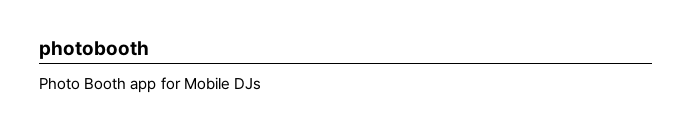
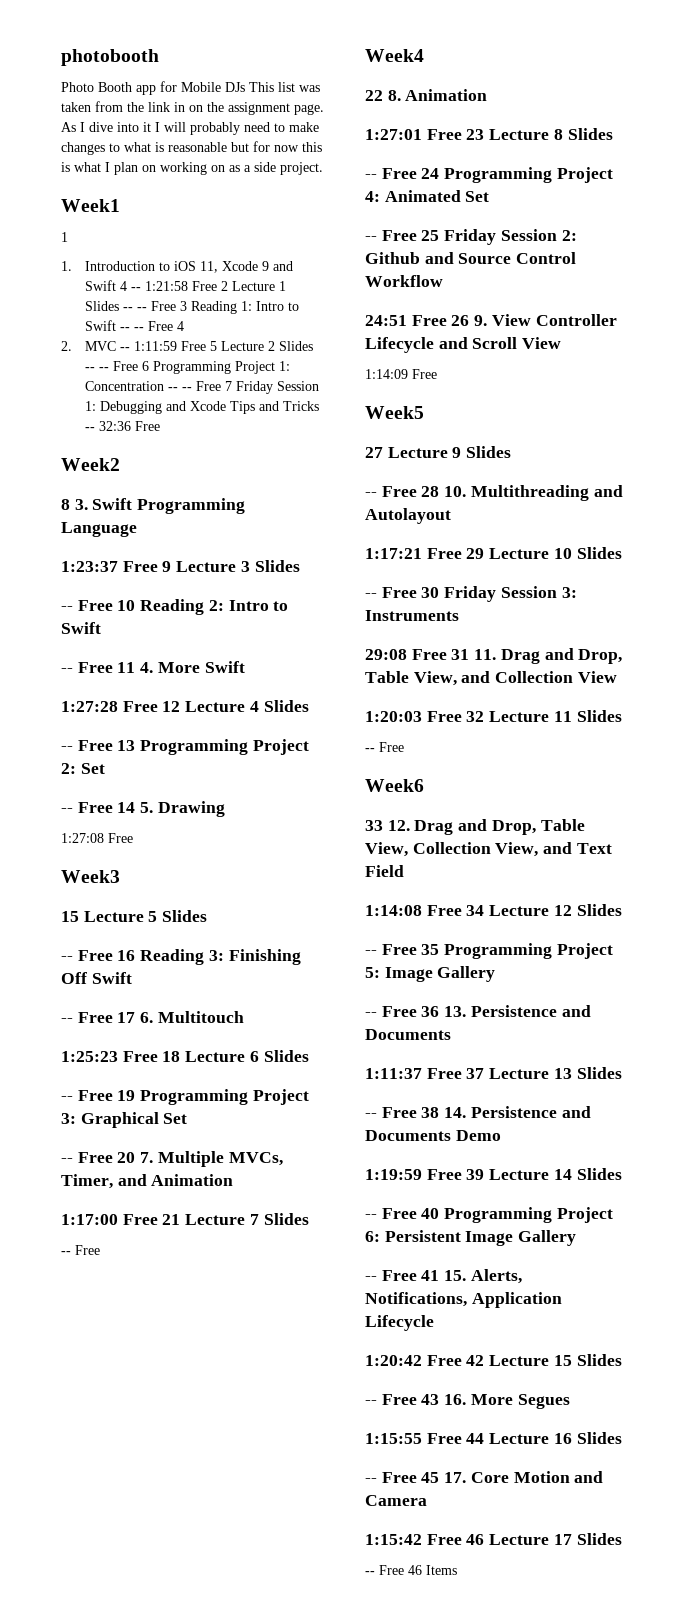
(261, 84) none -> [249,82,320,92] [61,101,324,115] [61,122,319,135] [61,141,322,155] [61,162,323,175] [61,199,120,212] [61,232,68,242] [61,261,294,273] [85,280,287,291] [85,301,300,314] [85,320,185,331] [61,341,314,351] [85,361,291,374] [85,381,320,394] [85,401,320,414] [85,421,161,431] [61,458,120,471] [61,498,246,514] [61,522,137,537] [61,560,300,572] [61,599,289,615] [61,622,101,634] [61,661,245,673] [61,700,309,712] [61,739,309,755] [61,763,105,774] [61,801,225,817] [61,833,133,843] [61,870,120,883] [61,910,208,922] [61,949,301,965] [61,972,132,984] [61,1011,244,1023] [61,1050,309,1062] [61,1089,309,1105] [61,1112,188,1128] [61,1151,283,1167] [61,1174,234,1189] [61,1213,309,1225] [61,1245,100,1255] [365,49,424,62] [365,89,488,101] [365,128,613,140] [365,167,613,183] [365,190,490,202] [365,229,577,245] [365,252,577,264] [365,275,443,287] [365,314,617,326] [365,337,562,353] [365,369,437,379] [365,406,424,419] [365,446,512,458] [365,485,623,501] [365,508,451,524] [365,547,622,559] [365,586,577,602] [365,610,459,621] [365,648,623,664] [365,671,617,686] [365,710,622,722] [365,742,404,752] [365,779,424,792] [365,819,585,835] [365,842,612,857] [365,865,404,877] [365,904,622,916] [365,943,613,959] [365,966,496,982] [365,1005,591,1017] [365,1029,451,1040] [365,1067,622,1079] [365,1106,591,1118] [365,1130,501,1141] [365,1168,622,1180] [365,1207,613,1223] [365,1230,577,1246] [365,1269,522,1284] [365,1292,562,1308] [365,1315,434,1331] [365,1354,622,1366] [365,1394,570,1409] [365,1432,622,1444] [365,1471,604,1483] [365,1495,427,1506] [365,1533,622,1545] [365,1565,457,1575] This list was taken from the link in on the assignment page. As I dive into it I will probably need to make changes to what is reasonable but for now this is what I plan on working on as a side project. // Week1 // 1 // 1. Introduction to iOS 11, Xcode 9 and Swift 4 -- 1:21:58 Free 2 Lecture 1 Slides -- -- Free 3 Reading 1: Intro to Swift -- -- Free 4 // 2. MVC -- 1:11:59 Free 5 Lecture 2 Slides -- -- Free 6 Programming Project 1: Concentration -- -- Free 7 Friday Session 1: Debugging and Xcode Tips and Tricks -- 32:36 Free // Week2 // 8 3. Swift Programming Language // 1:23:37 Free 9 Lecture 3 Slides // -- Free 10 Reading 2: Intro to Swift // -- Free 11 4. More Swift // 1:27:28 Free 12 Lecture 4 Slides // -- Free 13 Programming Project 2: Set // -- Free 14 5. Drawing // 1:27:08 Free // Week3 // 15 Lecture 5 Slides // -- Free 16 Reading 3: Finishing Off Swift // -- Free 17 6. Multitouch // 1:25:23 Free 18 Lecture 6 Slides // -- Free 19 Programming Project 3: Graphical Set // -- Free 20 7. Multiple MVCs, Timer, and Animation // 1:17:00 Free 21 Lecture 7 Slides // -- Free // Week4 // 22 8. Animation // 1:27:01 Free 23 Lecture 8 Slides // -- Free 24 Programming Project 4: Animated Set // -- Free 25 Friday Session 2: Github and Source Control Workflow // 24:51 Free 26 9. View Controller Lifecycle and Scroll View // 1:14:09 Free // Week5 // 27 Lecture 9 Slides // -- Free 28 10. Multithreading and Autolayout // 1:17:21 Free 29 Lecture 10 Slides // -- Free 30 Friday Session 3: Instruments // 29:08 Free 31 11. Drag and Drop, Table View, and Collection View // 1:20:03 Free 32 Lecture 11 Slides // -- Free // Week6 // 33 12. Drag and Drop, Table View, Collection View, and Text Field // 1:14:08 Free 34 Lecture 12 Slides // -- Free 35 Programming Project 5: Image Gallery // -- Free 36 13. Persistence and Documents // 1:11:37 Free 37 Lecture 13 Slides // -- Free 38 14. Persistence and Documents Demo // 1:19:59 Free 39 Lecture 14 Slides // -- Free 40 Programming Project 6: Persistent Image Gallery // -- Free 41 15. Alerts, Notifications, Application Lifecycle // 1:20:42 Free 42 Lecture 15 Slides // -- Free 43 16. More Segues // 1:15:55 Free 44 Lecture 16 Slides // -- Free 45 17. Core Motion and Camera // 1:15:42 Free 46 Lecture 17 Slides // -- Free 46 Items

